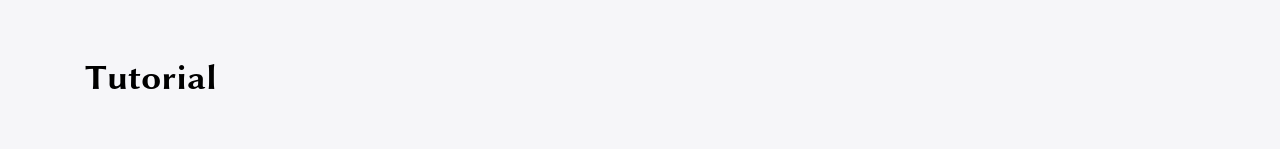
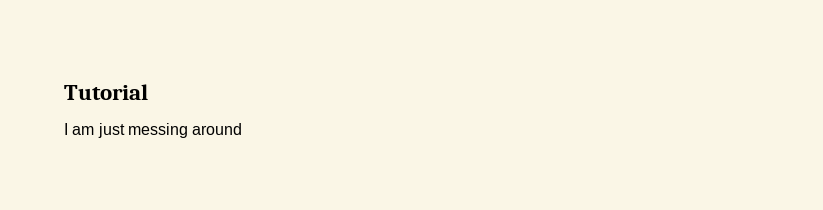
(217, 76) none -> [64,123,243,138] // I am just messing around

